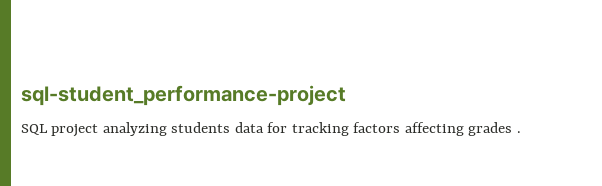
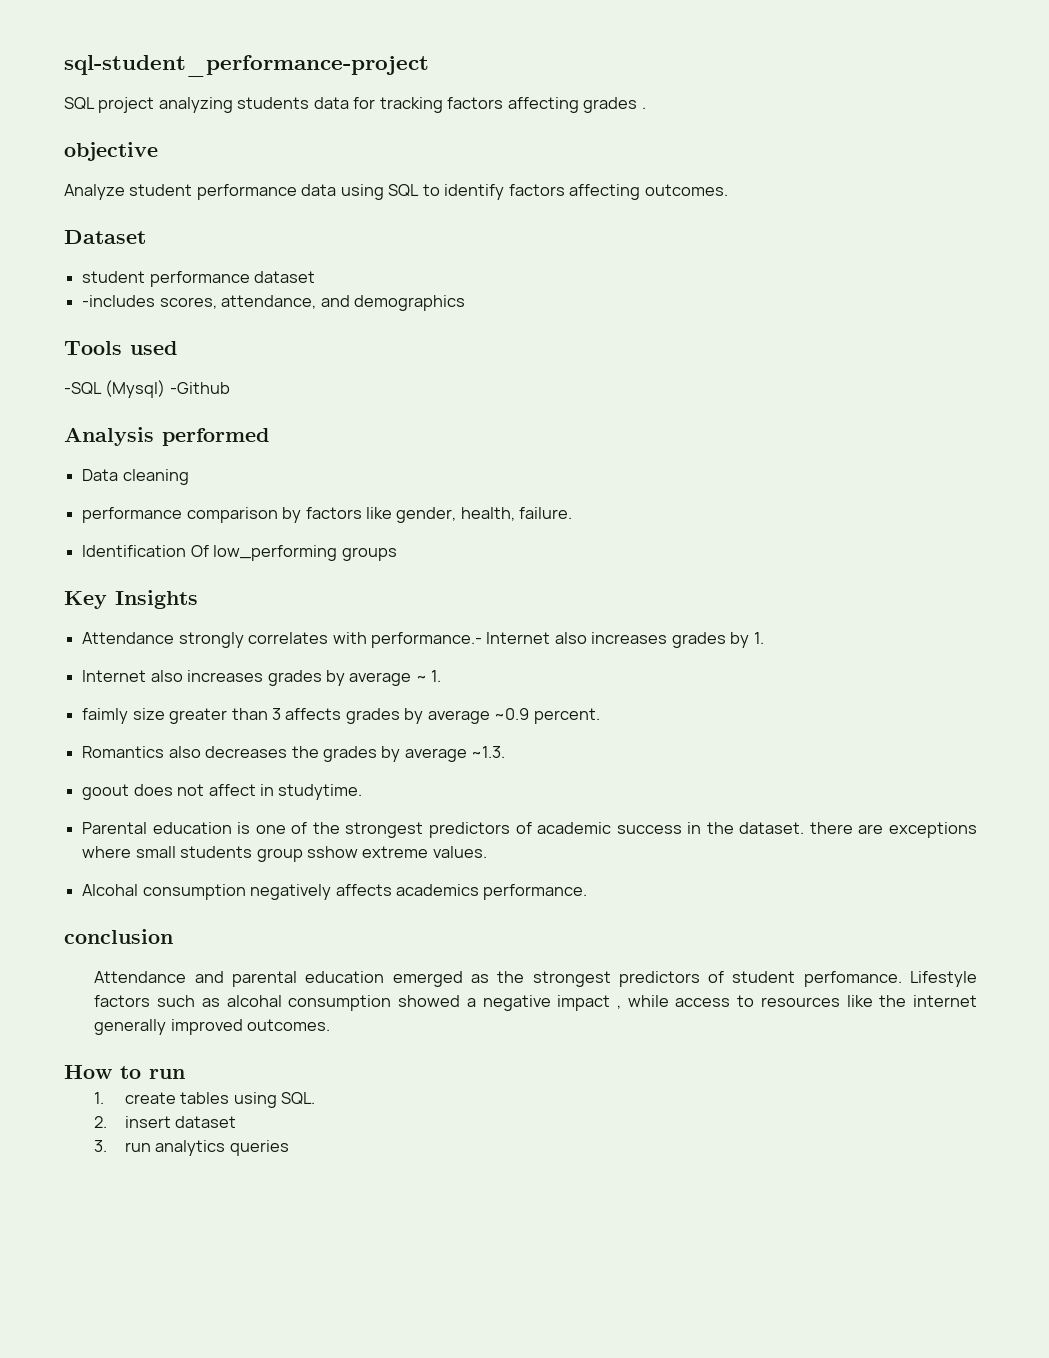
(521, 132) none -> [64,142,158,161] [64,184,728,200] [64,230,146,244] [82,271,316,287] [82,295,465,311] [64,341,177,355] [64,380,230,398] [64,427,269,446] [82,469,189,485] [82,507,573,523] [82,545,397,561] [64,590,198,609] [82,632,764,648] [82,670,442,686] [82,708,600,724] [82,746,506,762] [82,784,363,800] [82,822,978,838] [82,846,487,862] [82,884,588,900] [64,929,173,944] [94,971,977,987] [94,995,978,1011] [94,1019,331,1035] [64,1065,185,1079] [94,1092,316,1108] [94,1116,237,1128] [94,1140,289,1156] // objective // Analyze student performance data using SQL to identify factors affecting outcomes. // Dataset // student performance dataset // -includes scores, attendance, and demographics // Tools used // -SQL (Mysql) -Github // Analysis performed // Data cleaning // performance comparison by factors like gender, health, failure. // Identification Of low_performing groups // Key Insights // Attendance strongly correlates with performance.- Internet also increases grades by 1. // Internet also increases grades by average ~ 1. // faimly size greater than 3 affects grades by average ~0.9 percent. // Romantics also decreases the grades by average ~1.3. // goout does not affect in studytime. // Parental education is one of the strongest predictors of academic success in the dataset. there are exceptions where small students group sshow extreme values. // Alcohal consumption negatively affects academics performance. // conclusion // Attendance and parental education emerged as the strongest predictors of student perfomance. Lifestyle factors such as alcohal consumption showed a negative impact , while access to resources like the internet generally improved outcomes. // How to run // 1. create tables using SQL. // 2. insert dataset // 3. run analytics queries

